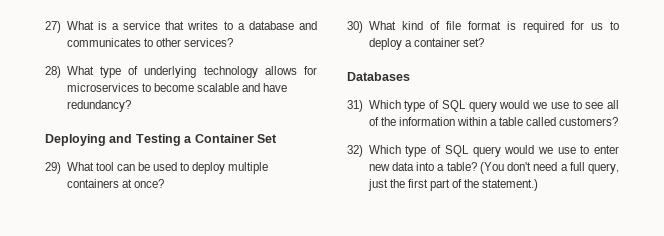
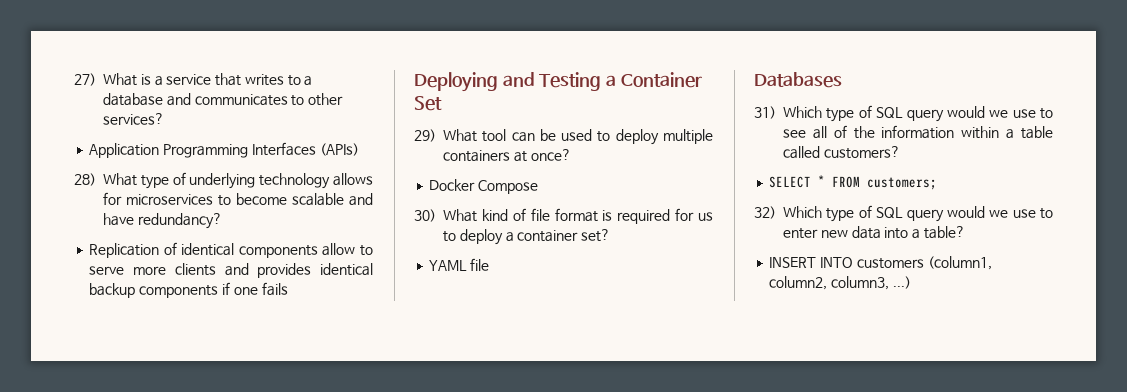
(234, 42) none -> [89,142,359,158] // Application Programming Interfaces (APIs)
(131, 106) none -> [89,242,373,258] [89,263,373,278] [89,282,288,298] // Replication of identical components allow to serve more clients and provides identical backup components if one fails
(164, 183) none -> [429,179,539,194] // Docker Compose
(485, 42) none -> [429,258,490,271] // YAML file
(619, 121) none -> [769,175,938,190] // SELECT * FROM customers;
[479,162,619,174] [367,179,539,191] (You don't need a full query, just the first part of the statement.) -> [769,256,992,270] [769,276,911,290] // INSERT INTO customers (column1, column2, column3, ...)

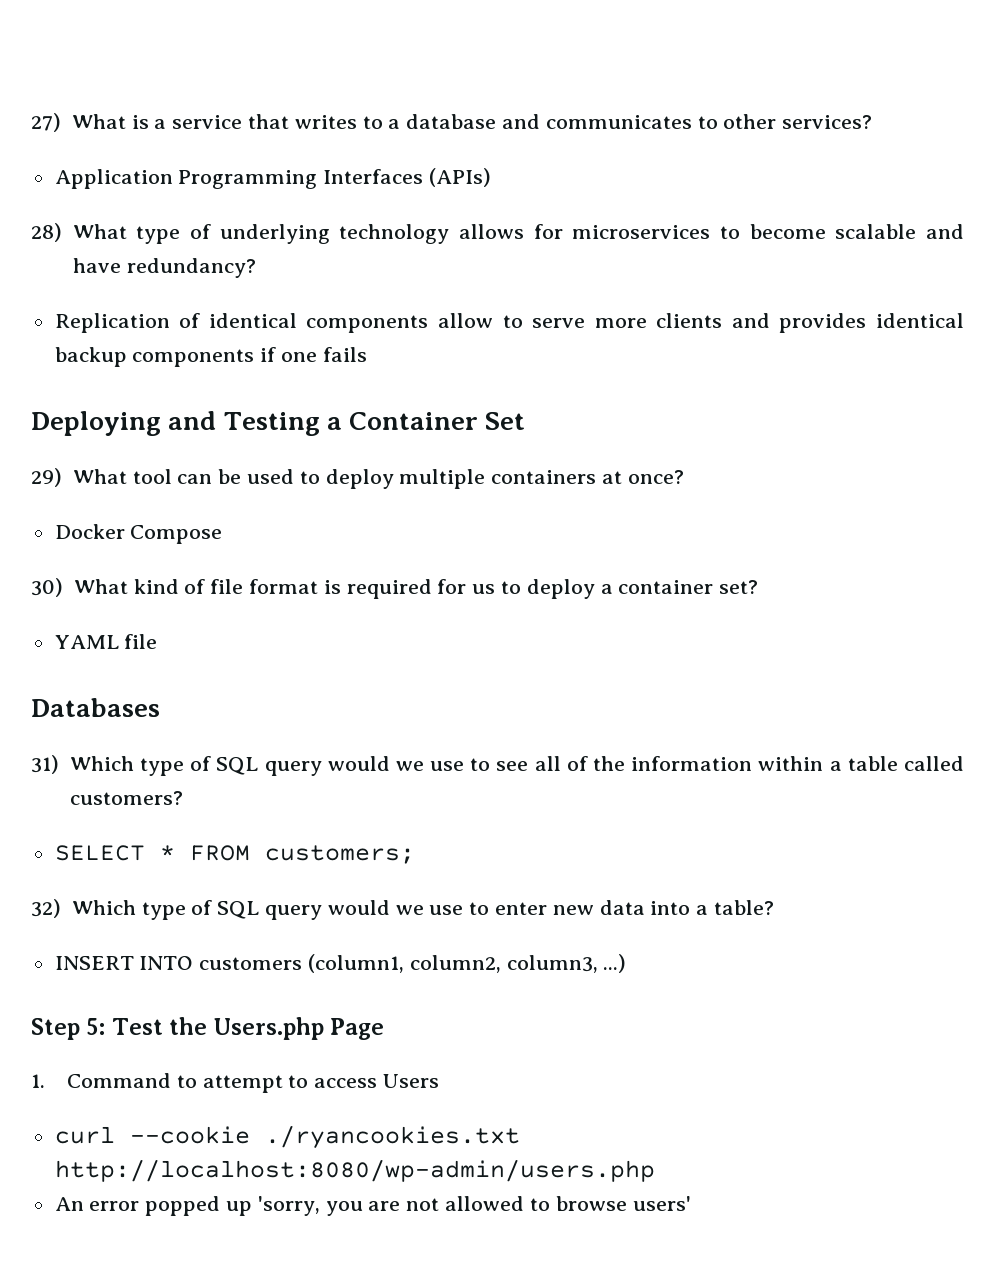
(911, 282) none -> [31,1017,385,1040] [31,1073,440,1093] [54,1125,520,1149] [54,1159,655,1182] [54,1196,691,1216] // Step 5: Test the Users.php Page // 1. Command to attempt to access Users // curl --cookie ./ryancookies.txt http://localhost:8080/wp-admin/users.php // An error popped up 'sorry, you are not allowed to browse users'

